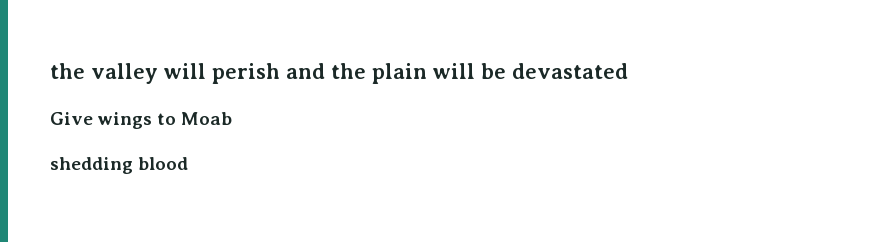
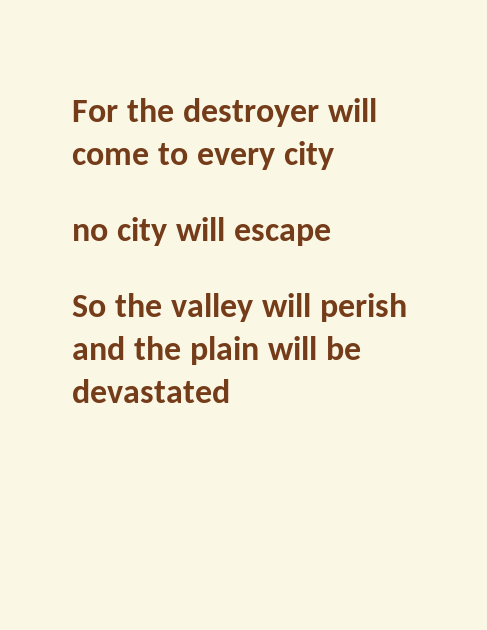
(50, 71) none -> [72,98,378,127] [72,141,335,170] [72,217,332,246] [72,295,106,317] For the destroyer will come to every city // no city will escape // So
[50,112,233,129] [50,157,189,174] // Give wings to Moab // shedding blood -> (230, 391) none

